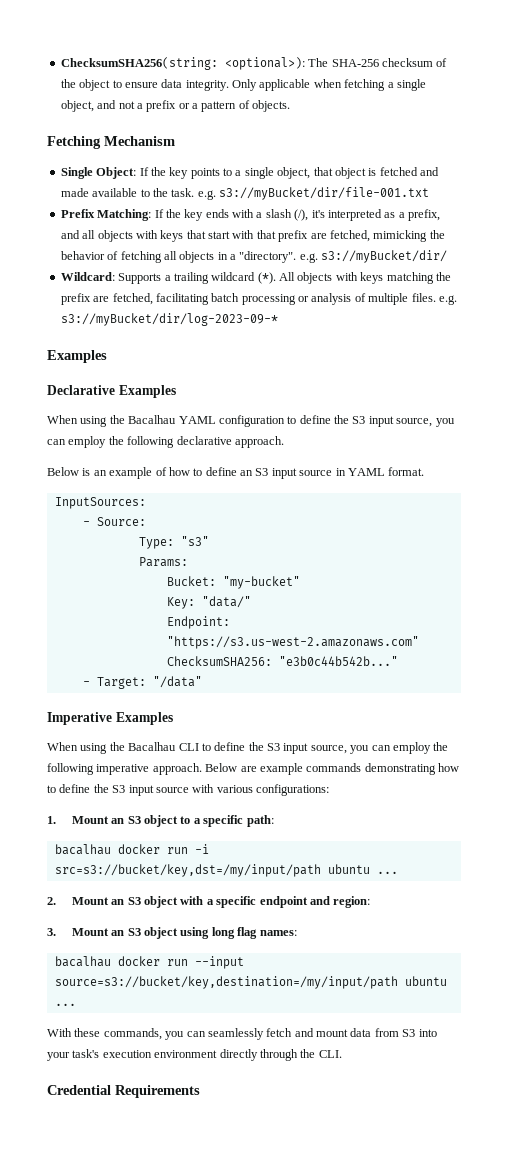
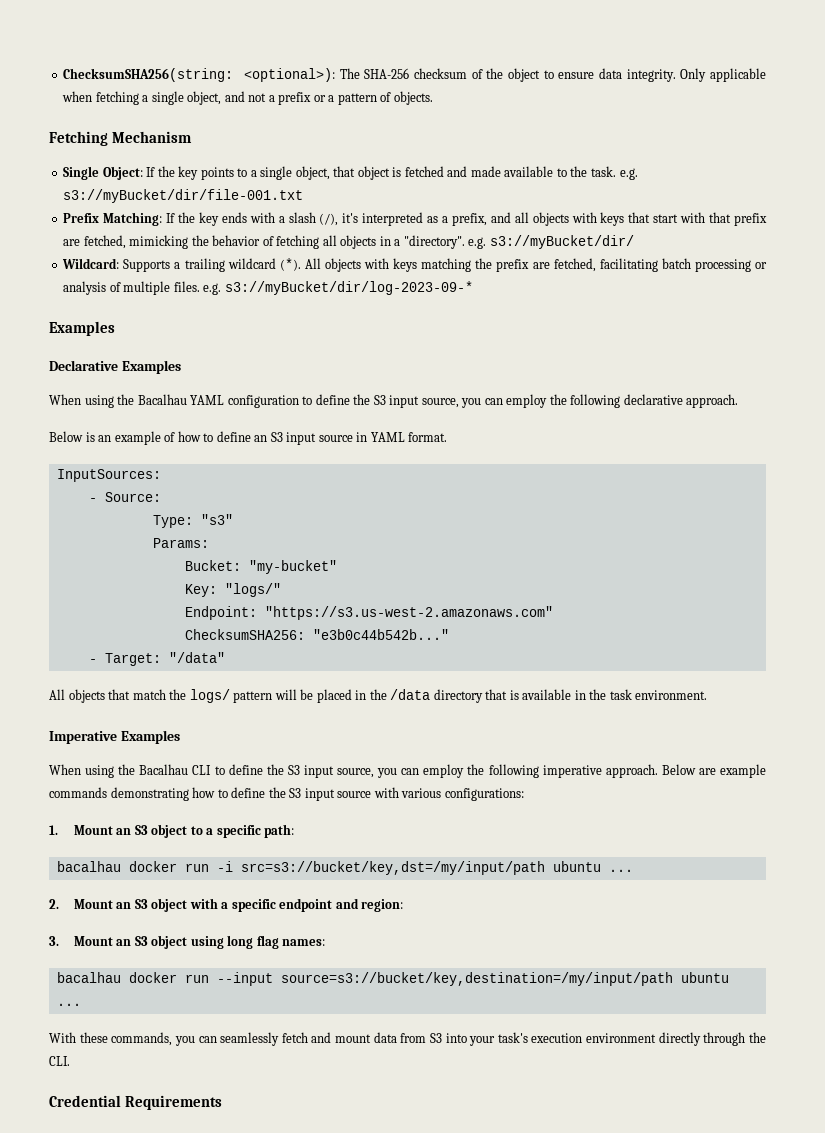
[201,596,251,608] "data/" -> [224,583,281,597] "logs/"
(202, 682) none -> [49,689,708,703] // All objects that match the logs/ pattern will be placed in the /data directory that is available in the task environment.

